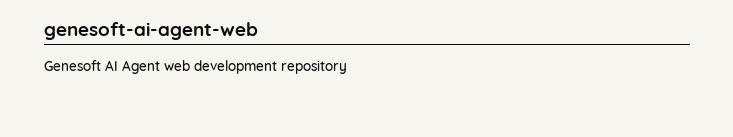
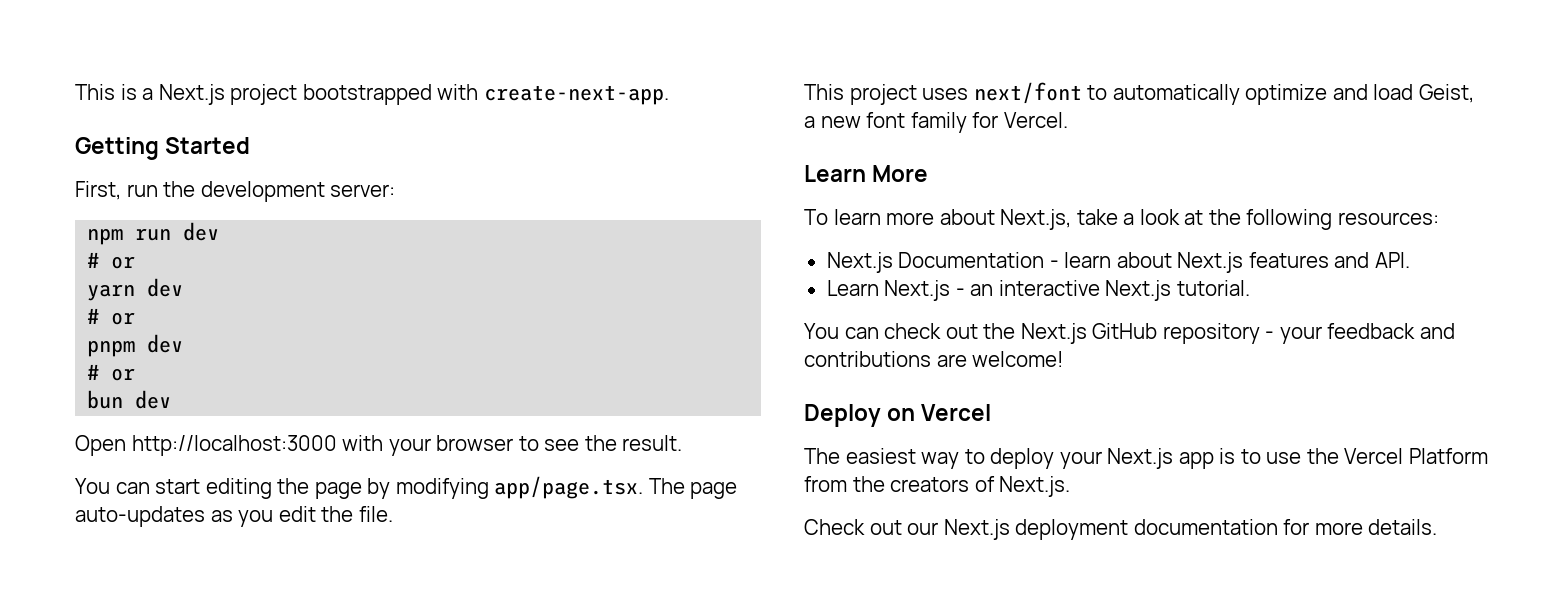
[44,22,258,40] [44,60,347,74] genesoft-ai-agent-web // Genesoft AI Agent web development repository -> [75,84,669,105] [75,137,251,160] [75,181,396,202] [87,222,220,245] [87,252,136,269] [87,278,184,301] [87,308,136,325] [87,334,184,357] [87,364,136,381] [87,390,172,409] [75,435,683,456] [75,476,738,499] [75,506,393,527] [804,82,1474,105] [804,112,1068,133] [804,165,929,182] [804,209,1439,230] [826,252,1410,273] [826,280,1250,301] [804,323,1455,344] [804,351,1064,367] [804,404,992,427] [804,448,1488,469] [804,476,1071,497] [804,519,1438,540] This is a Next.js project bootstrapped with create-next-app. // Getting Started // First, run the development server: // npm run dev // # or // yarn dev // # or // pnpm dev // # or // bun dev // Open http://localhost:3000 with your browser to see the result. // You can start editing the page by modifying app/page.tsx. The page auto-updates as you edit the file. // This project uses next/font to automatically optimize and load Geist, a new font family for Vercel. // Learn More // To learn more about Next.js, take a look at the following resources: // Next.js Documentation - learn about Next.js features and API. // Learn Next.js - an interactive Next.js tutorial. // You can check out the Next.js GitHub repository - your feedback and contributions are welcome! // Deploy on Vercel // The easiest way to deploy your Next.js app is to use the Vercel Platform from the creators of Next.js. // Check out our Next.js deployment documentation for more details.

